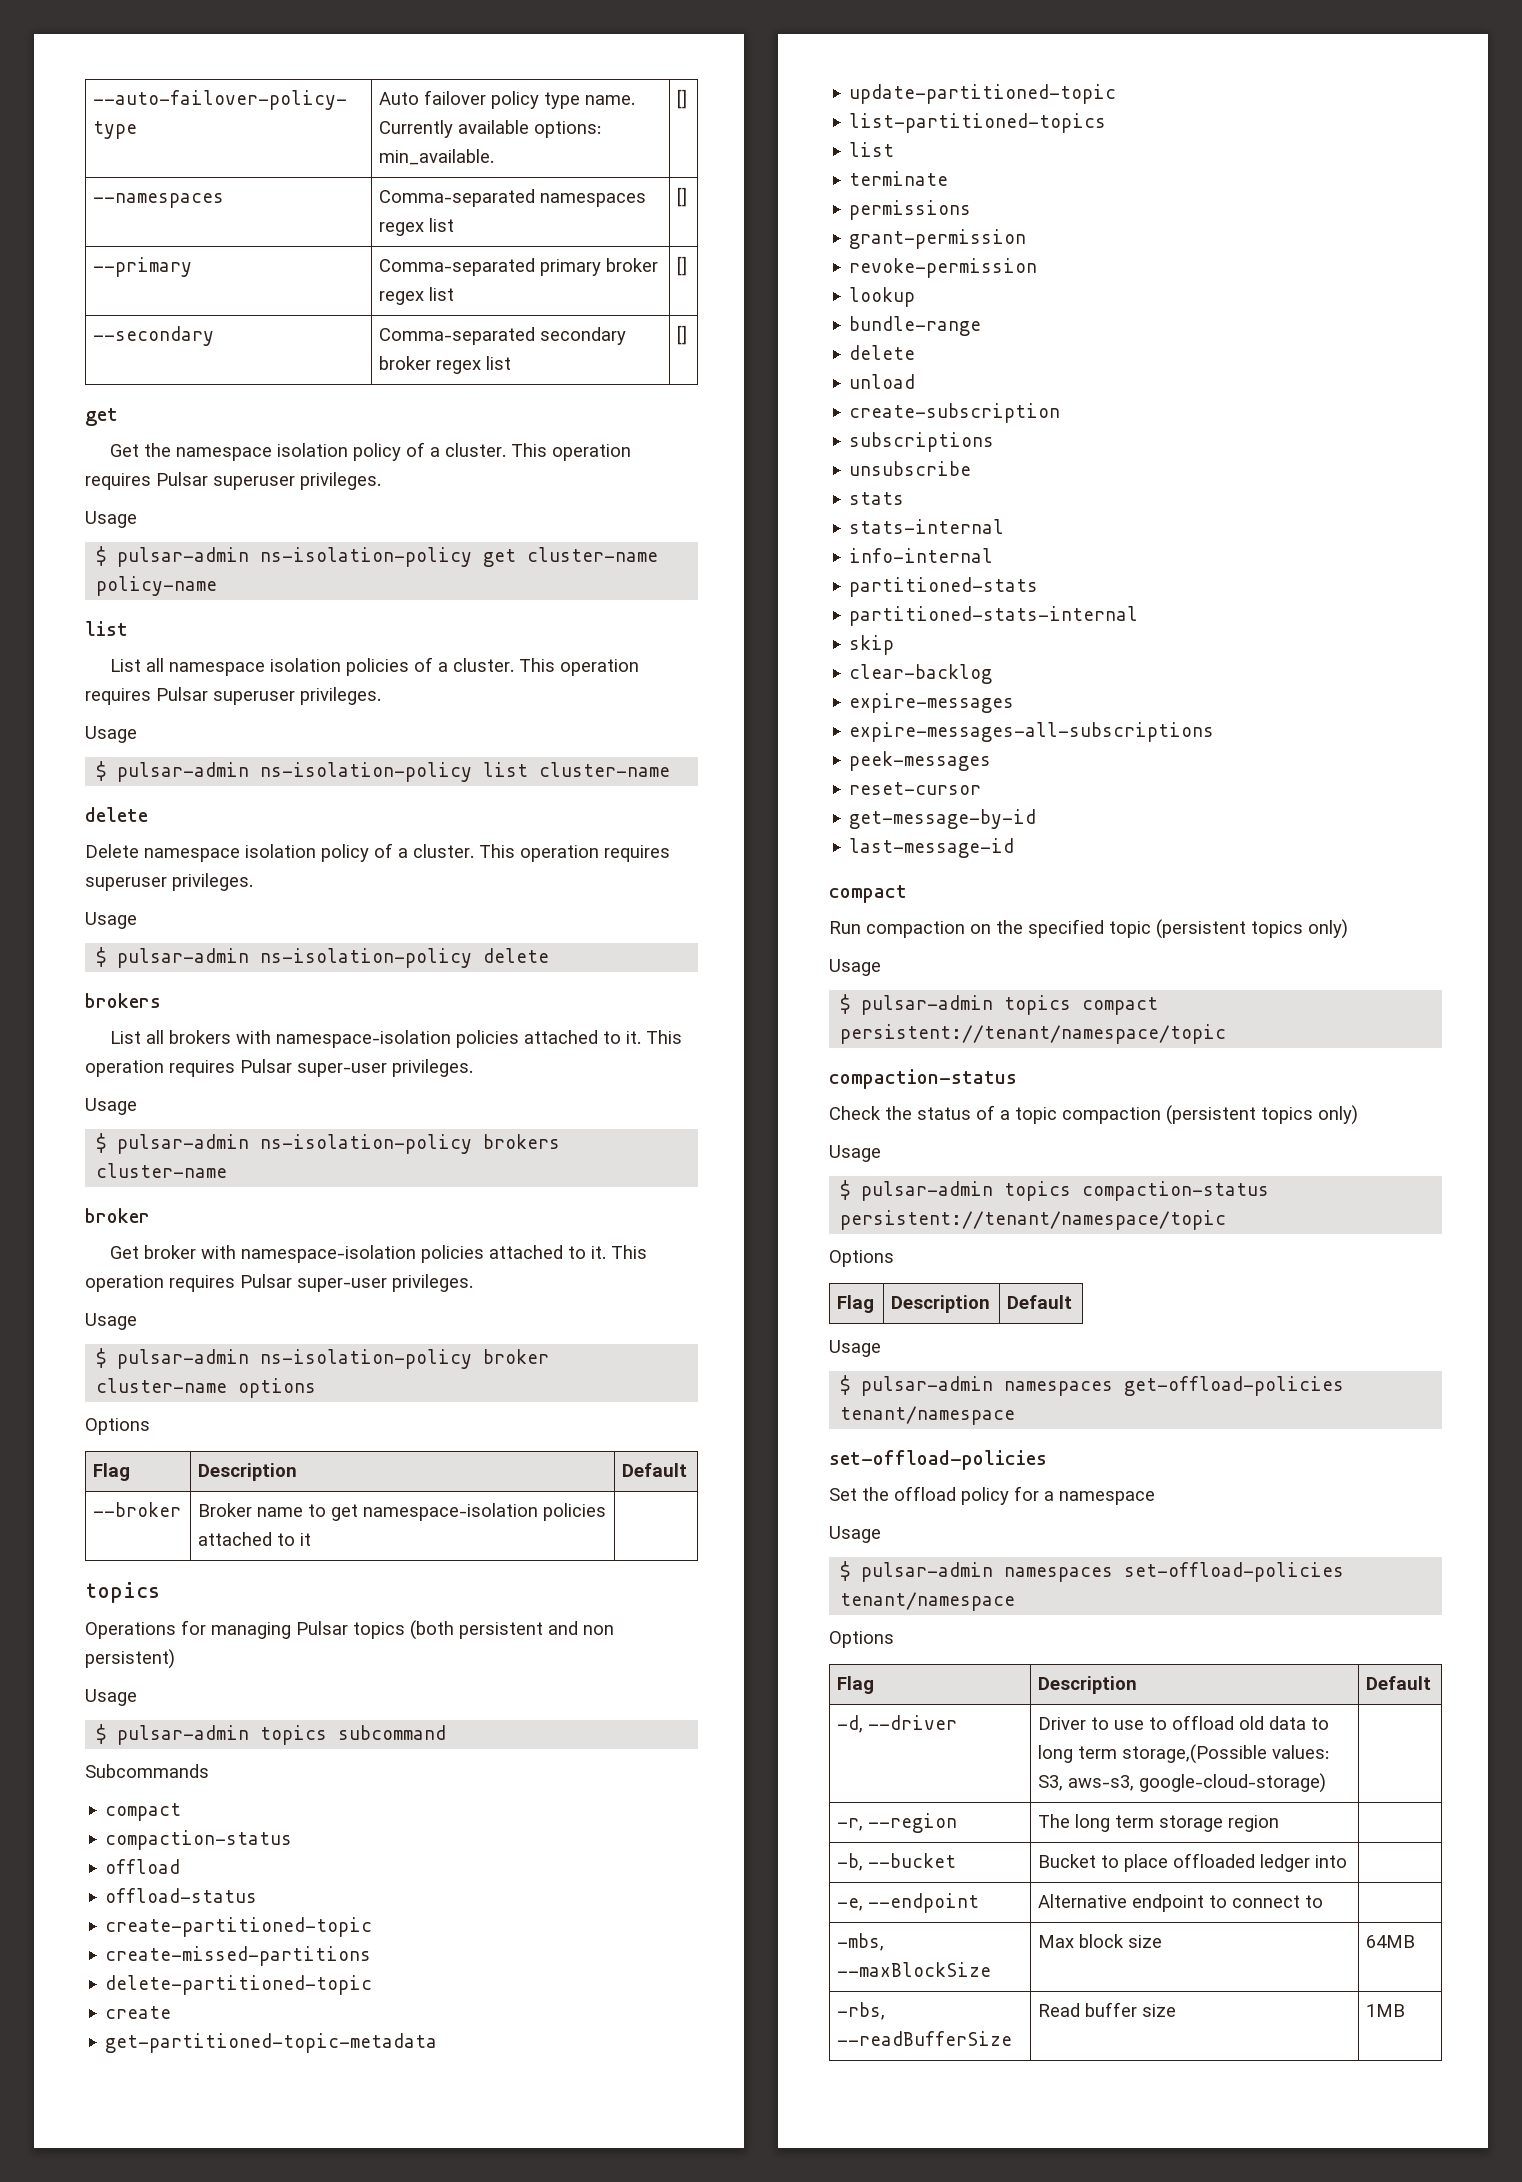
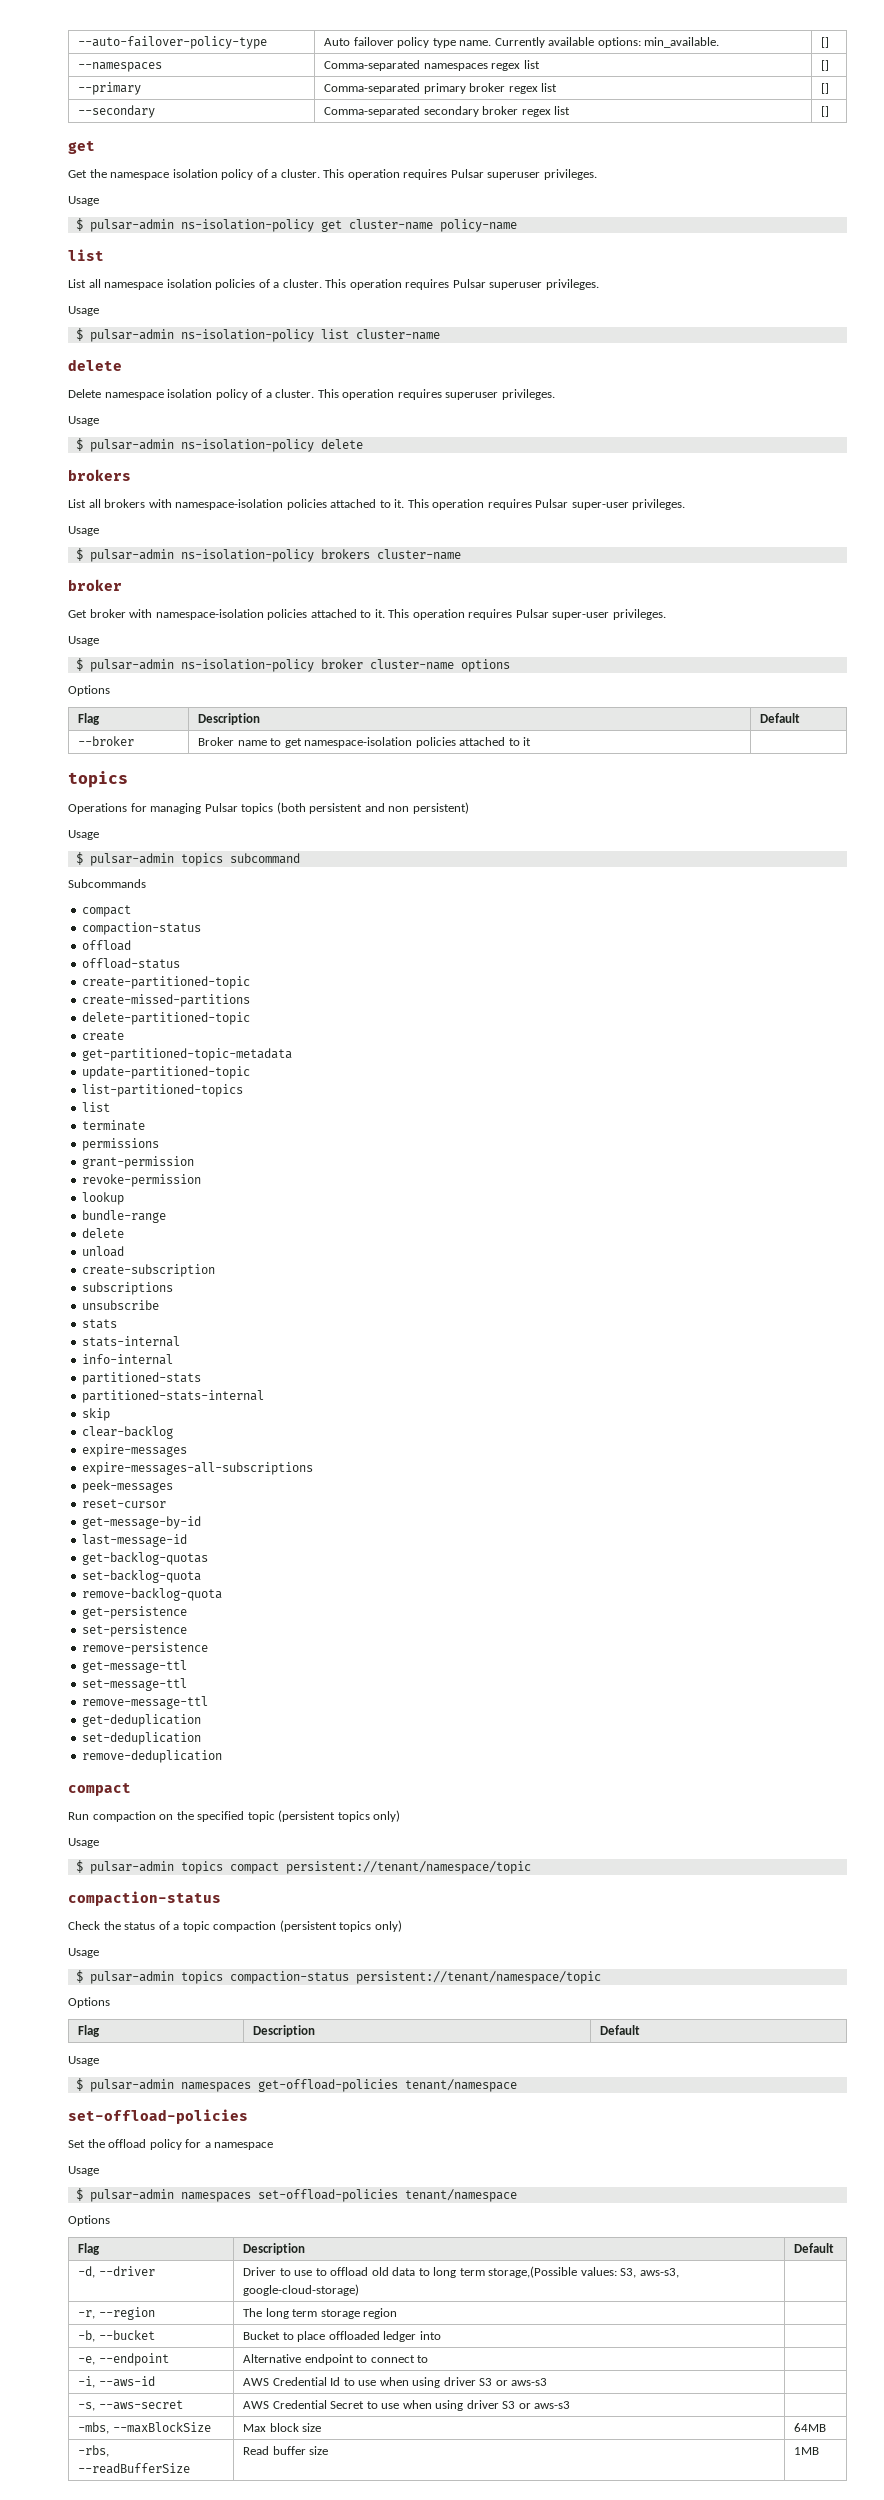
(1015, 848) none -> [82,1552,209,1565] [82,1570,202,1583] [82,1588,223,1601] [82,1606,188,1619] [82,1624,188,1637] [82,1642,209,1655] [82,1660,188,1673] [82,1678,188,1691] [82,1696,209,1709] [82,1714,202,1727] [82,1732,202,1745] [82,1750,223,1763] // get-backlog-quotas // set-backlog-quota // remove-backlog-quota // get-persistence // set-persistence // remove-persistence // get-message-ttl // set-message-ttl // remove-message-ttl // get-deduplication // set-deduplication // remove-deduplication
(1324, 1901) none -> [78,2376,155,2388] [243,2377,548,2388] [78,2400,183,2411] [243,2400,571,2411] // -i, --aws-id | AWS Credential Id to use when using driver S3 or aws-s3 | // -s, --aws-secret | AWS Credential Secret to use when using driver S3 or aws-s3 |

